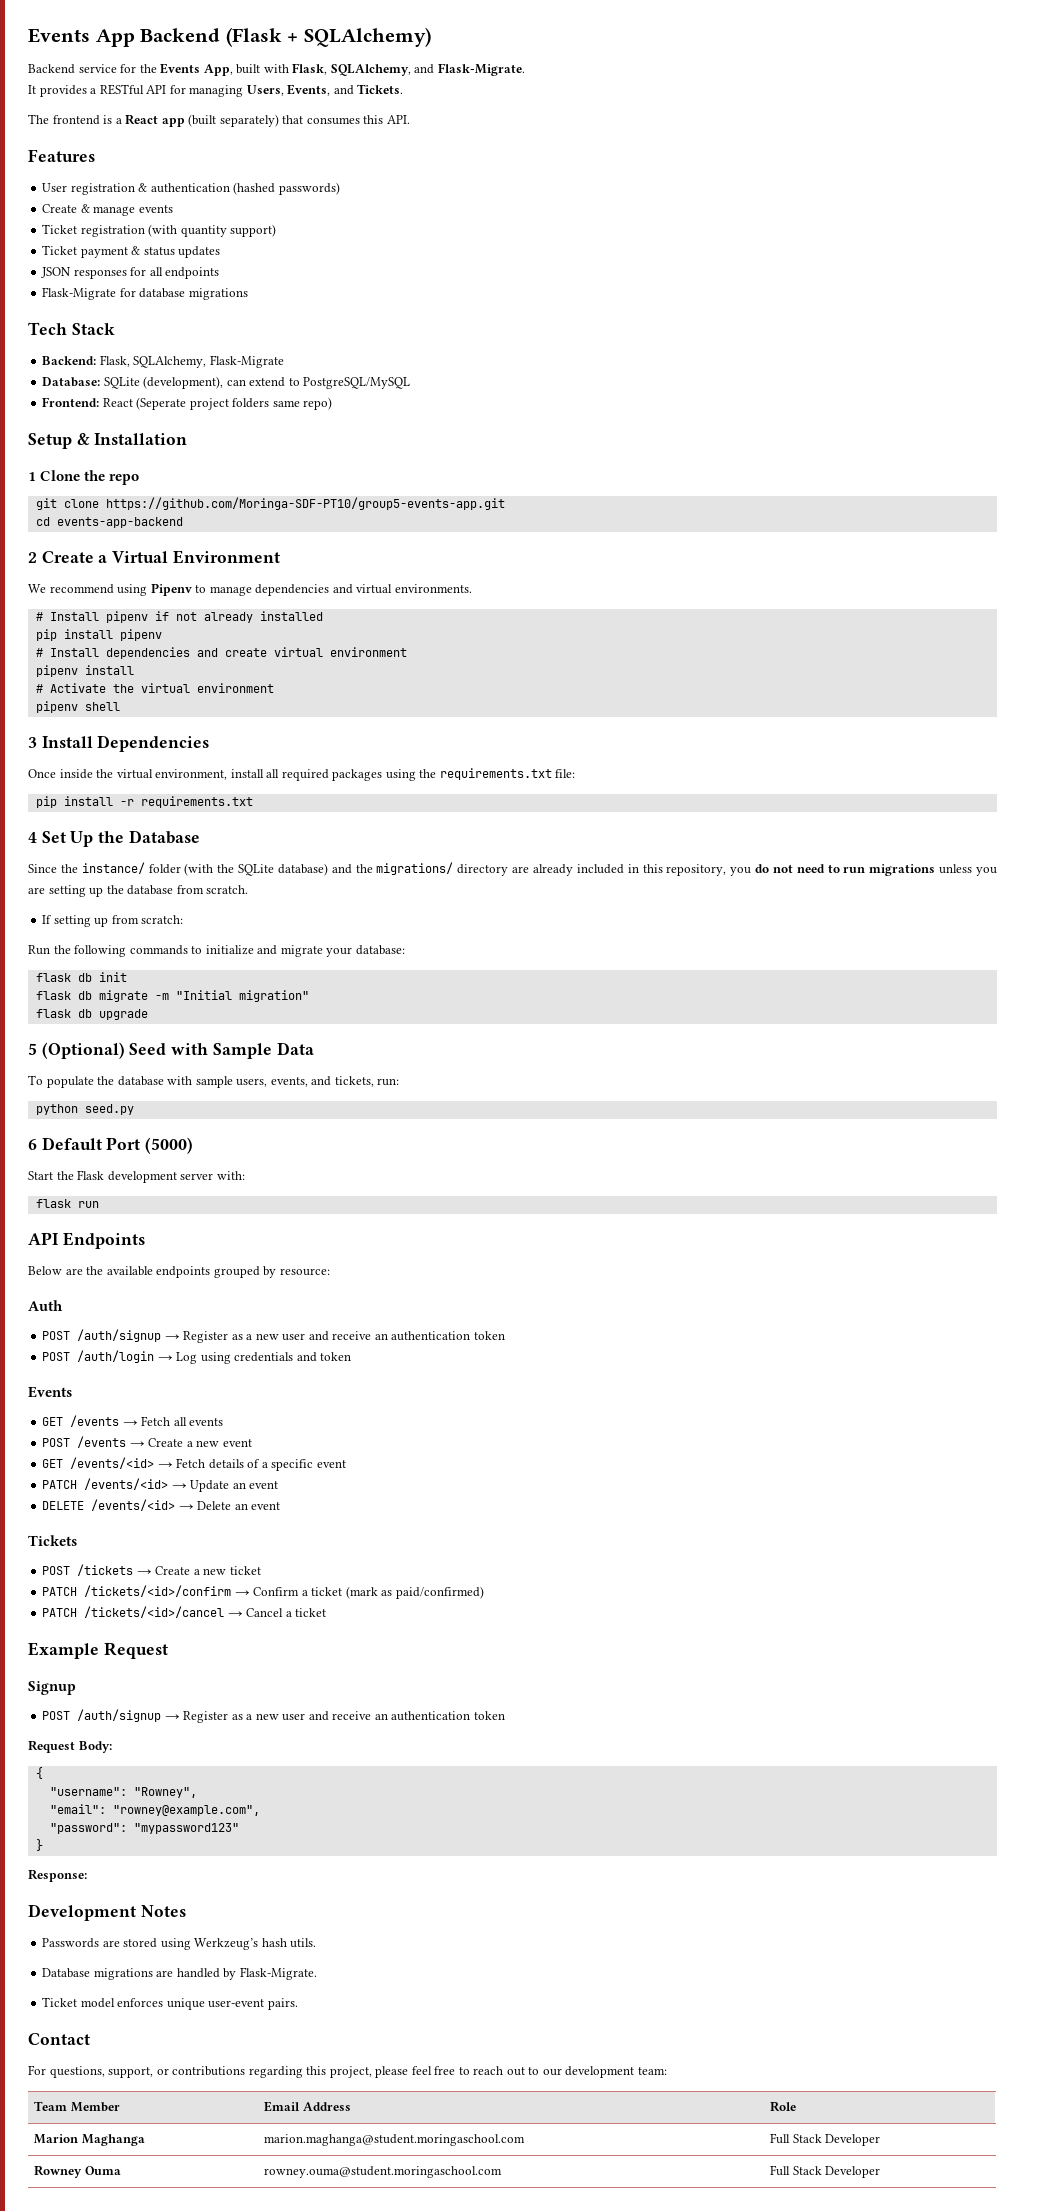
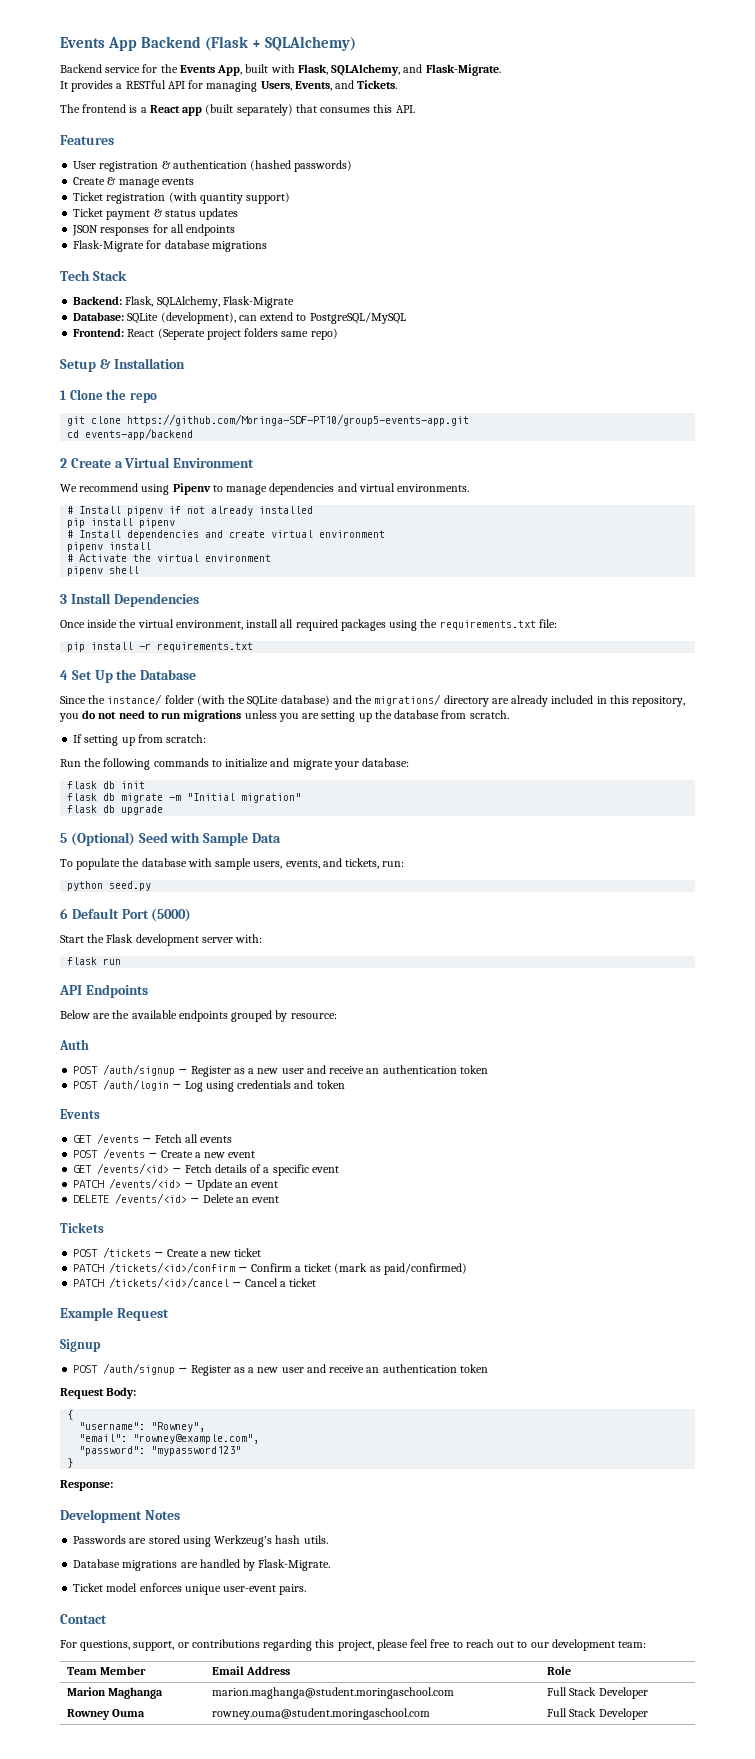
[56,517,183,528] events-app-backend -> [85,428,194,440] events-app/backend

